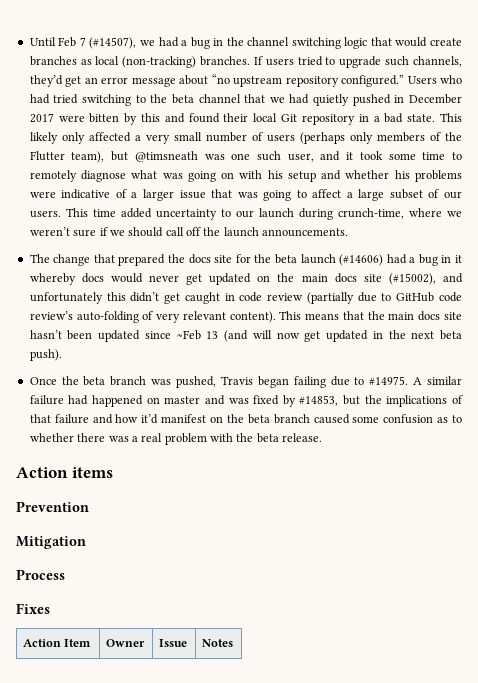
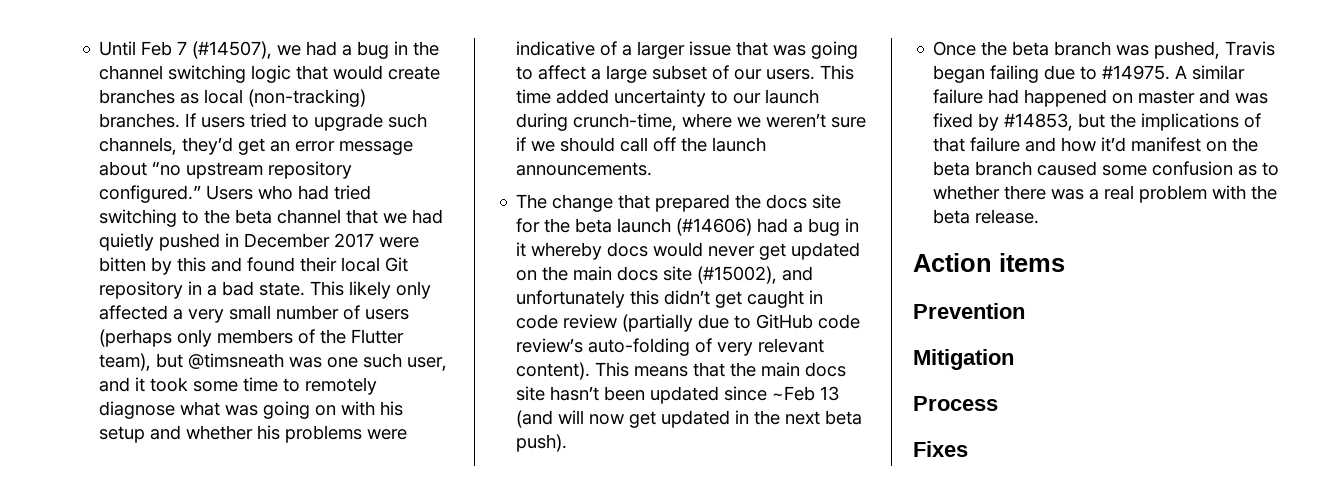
[23,639,92,647] [106,639,146,647] [159,639,188,647] [202,639,234,647] // Action Item | Owner | Issue | Notes -> (968, 449) none

